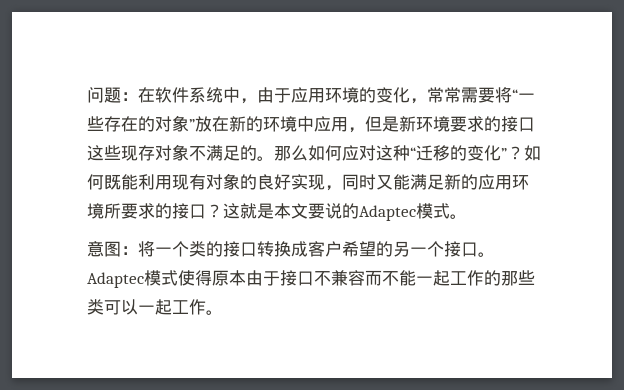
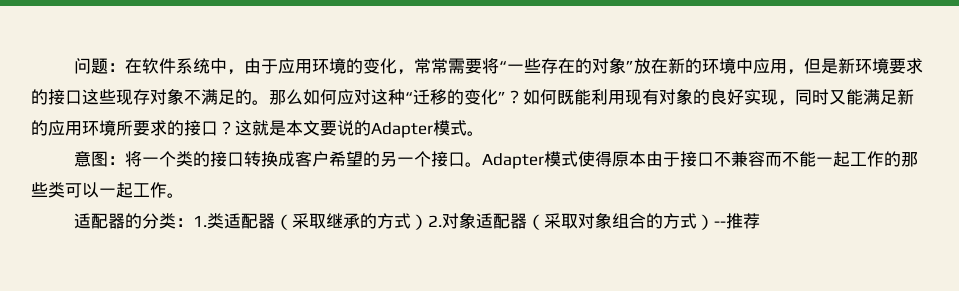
[359,205,416,221] Adaptec -> [371,122,433,138] Adapter
[87,272,144,288] Adaptec -> [482,153,545,169] Adapter
(223, 312) none -> [74,212,761,230] // 适配器的分类：1.类适配器（采取继承的方式）2.对象适配器（采取对象组合的方式）--推荐

